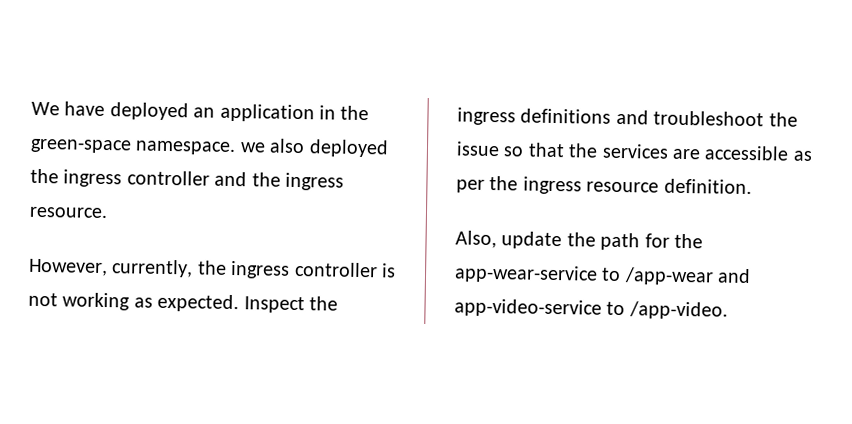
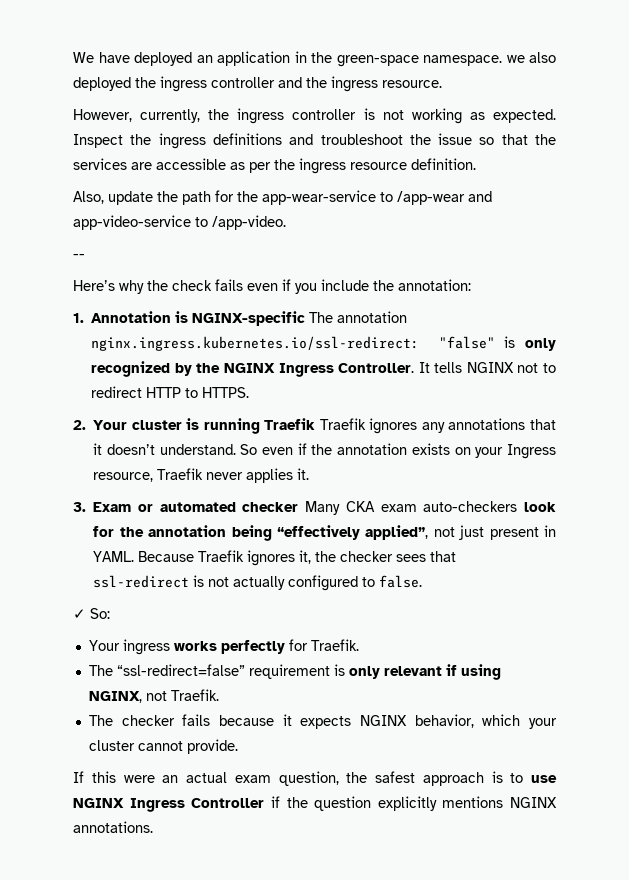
(728, 310) none -> [73,254,85,259] [73,279,471,294] [73,311,408,326] [91,336,556,351] [91,361,556,377] [91,386,250,398] [73,418,556,434] [93,443,556,459] [93,468,310,483] [73,501,556,515] [93,525,556,541] [93,550,457,566] [93,575,423,591] [73,608,110,619] [88,639,359,655] [88,664,501,680] [88,689,219,703] [88,714,557,729] [88,739,238,754] [73,771,557,786] [73,796,557,812] [73,821,153,833] // -- // Here’s why the check fails even if you include the annotation: // 1. Annotation is NGINX-specific The annotation nginx.ingress.kubernetes.io/ssl-redirect: "false" is only recognized by the NGINX Ingress Controller. It tells NGINX not to redirect HTTP to HTTPS. // 2. Your cluster is running Traefik Traefik ignores any annotations that it doesn’t understand. So even if the annotation exists on your Ingress resource, Traefik never applies it. // 3. Exam or automated checker Many CKA exam auto-checkers look for the annotation being “effectively applied”, not just present in YAML. Because Traefik ignores it, the checker sees that ssl-redirect is not actually configured to false. // ✓ So: // Your ingress works perfectly for Traefik. // The “ssl-redirect=false” requirement is only relevant if using NGINX, not Traefik. // The checker fails because it expects NGINX behavior, which your cluster cannot provide. // If this were an actual exam question, the safest approach is to use NGINX Ingress Controller if the question explicitly mentions NGINX annotations.

